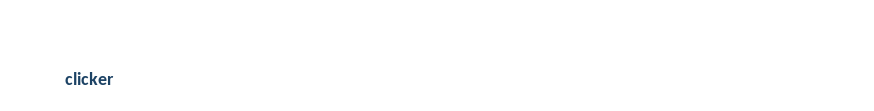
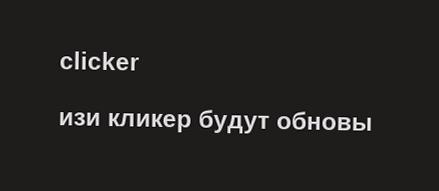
(114, 78) none -> [58,109,373,134] // изи кликер будут обновы

